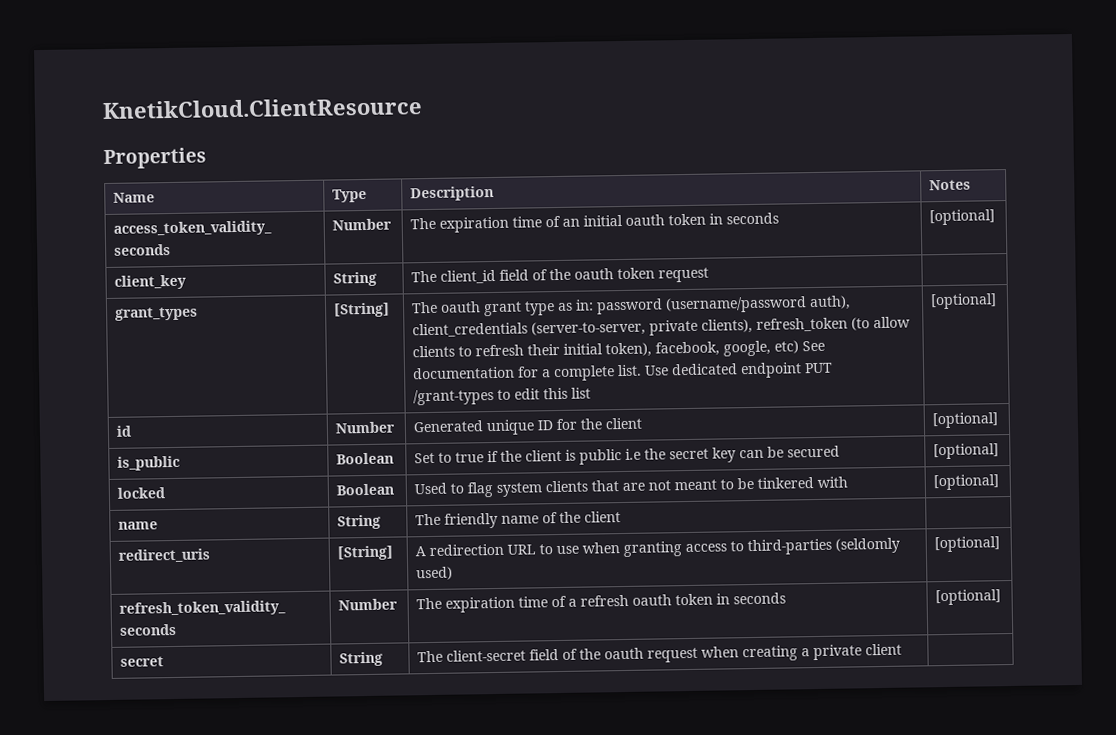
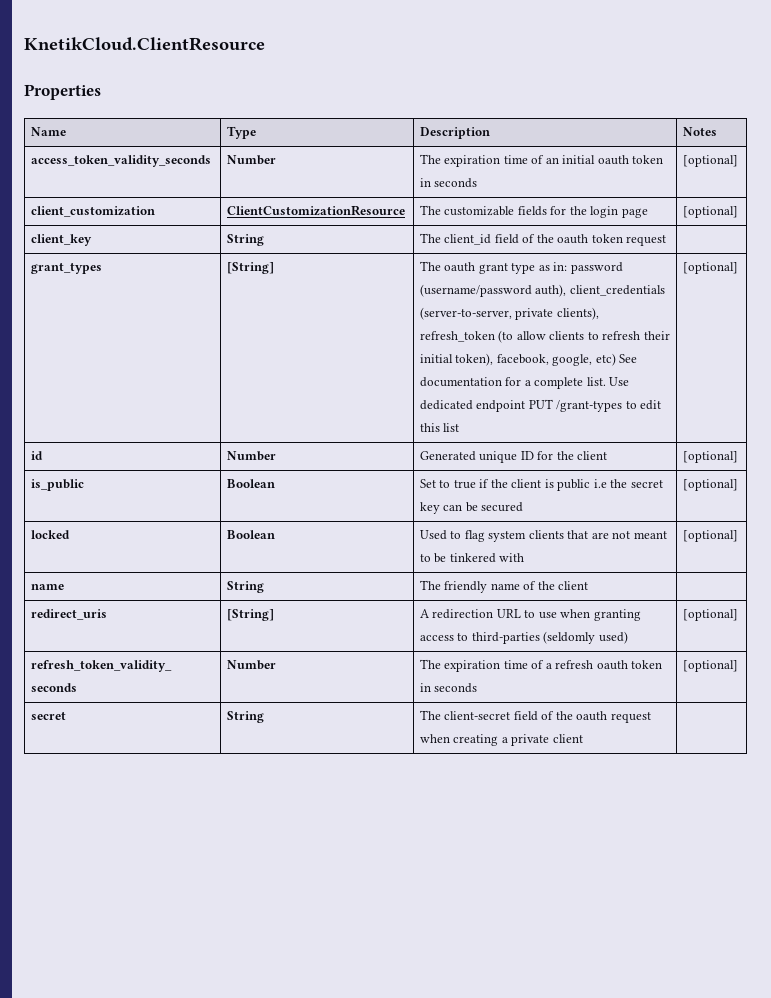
(996, 217) none -> [30,206,155,217] [226,205,405,216] [419,205,648,218] [682,206,738,218] // client_customization | ClientCustomizationResource | The customizable fields for the login page | [optional]

